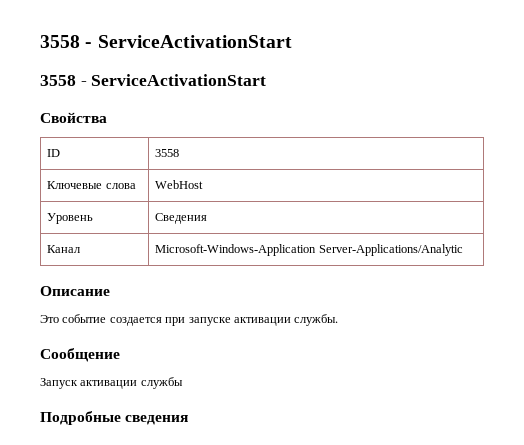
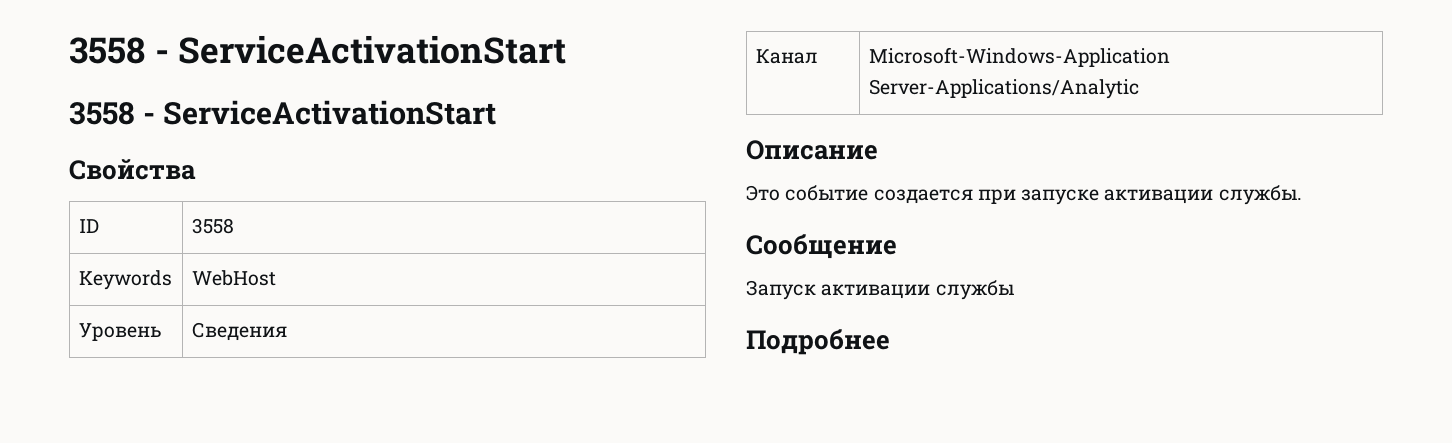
[47,181,136,189] Ключевые слова -> [78,270,172,290] Keywords
[40,411,189,425] Подробные сведения -> [746,329,890,355] Подробнее

